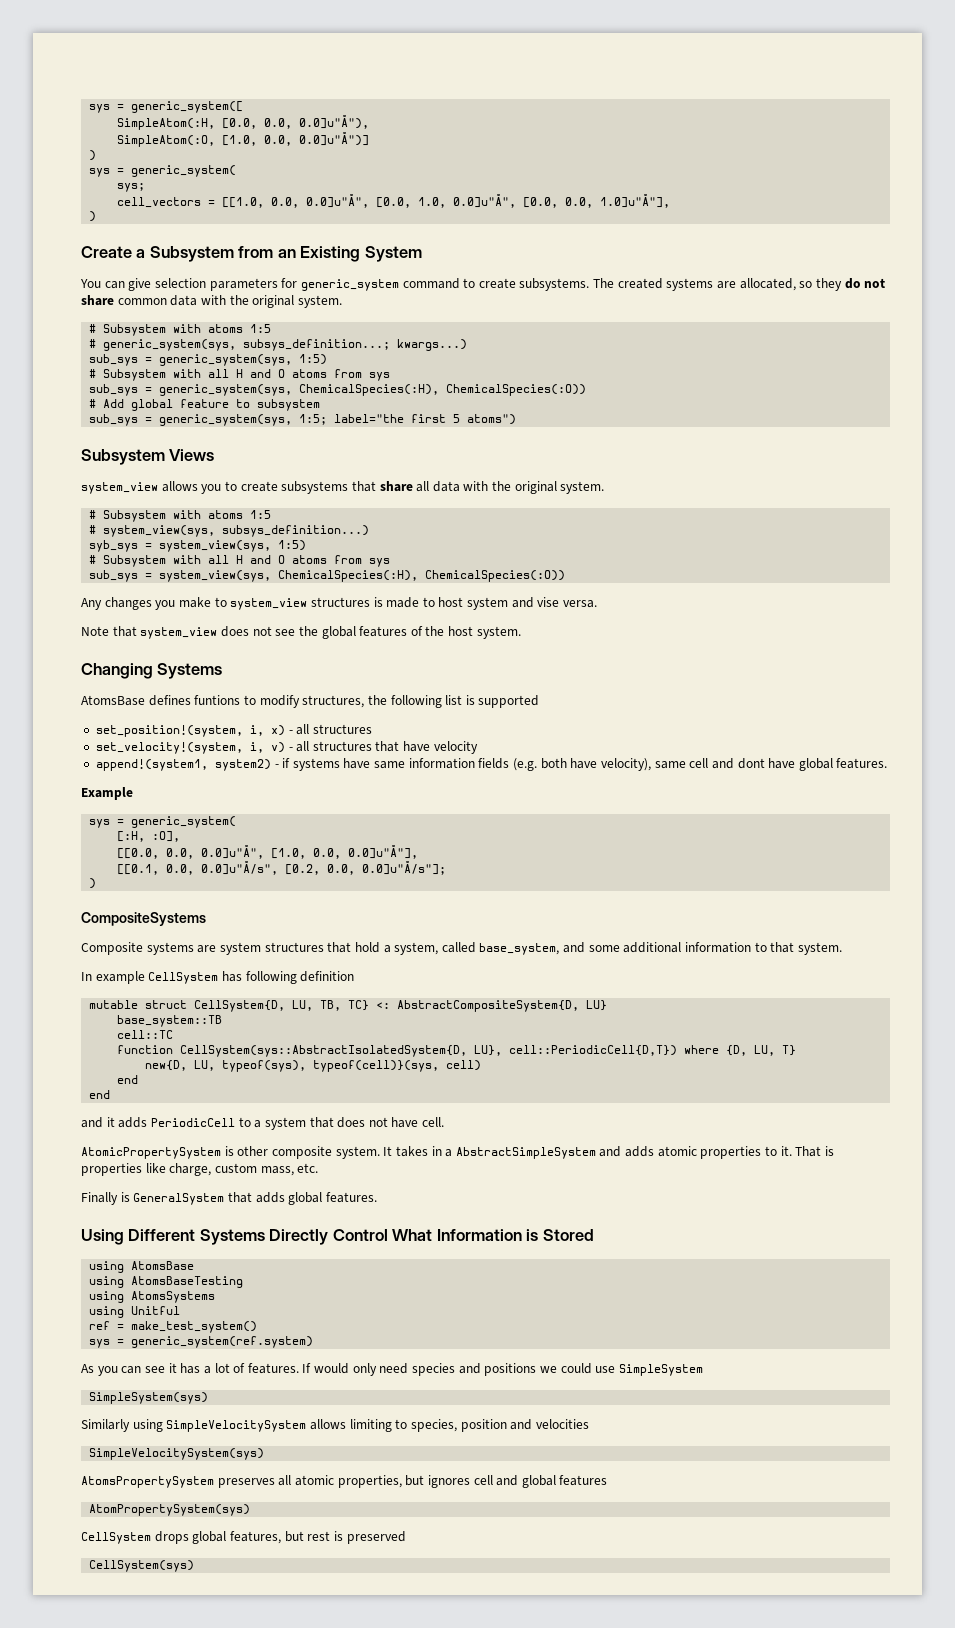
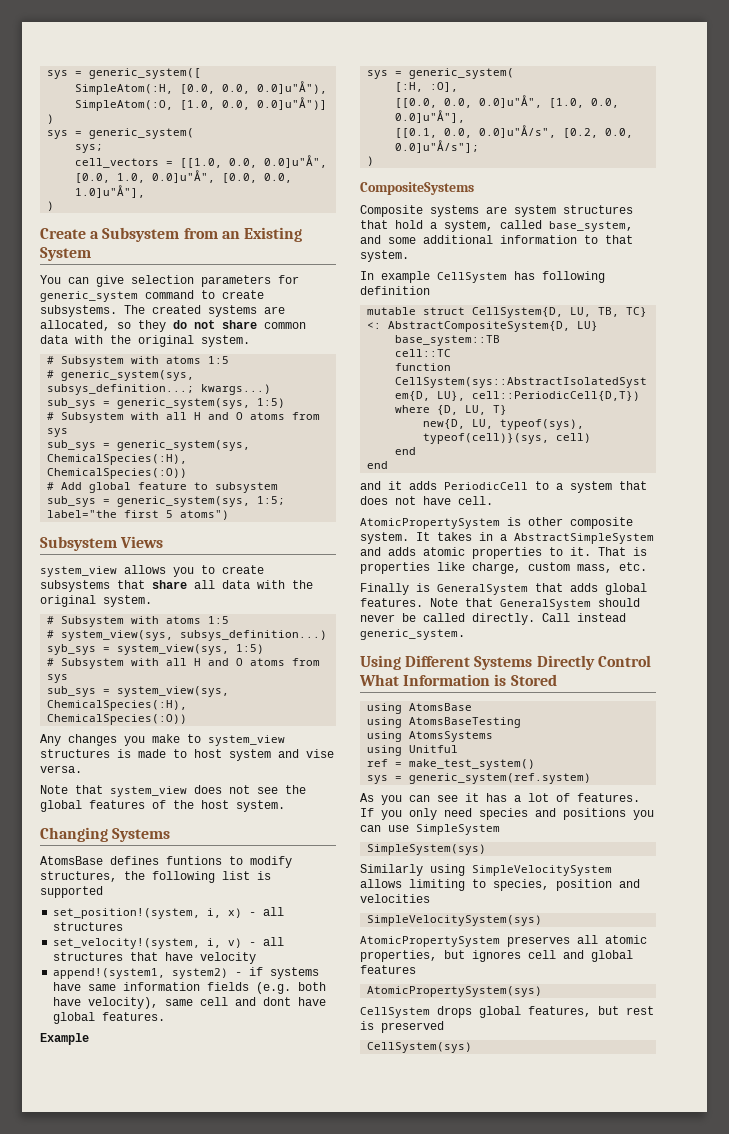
(377, 1197) none -> [430,598,640,610] [360,613,626,625] [360,629,465,640] Note that GeneralSystem should never be called directly. Call instead generic_system.
[314,1363,350,1374] would -> [381,810,402,820] you
[539,1363,592,1374] we could -> [633,810,654,820] [360,825,381,832] you can
[81,1476,214,1488] AtomsPropertySystem -> [360,936,500,947] AtomicPropertySystem
[89,1504,251,1516] AtomPropertySystem(sys) -> [367,986,543,997] AtomicPropertySystem(sys)

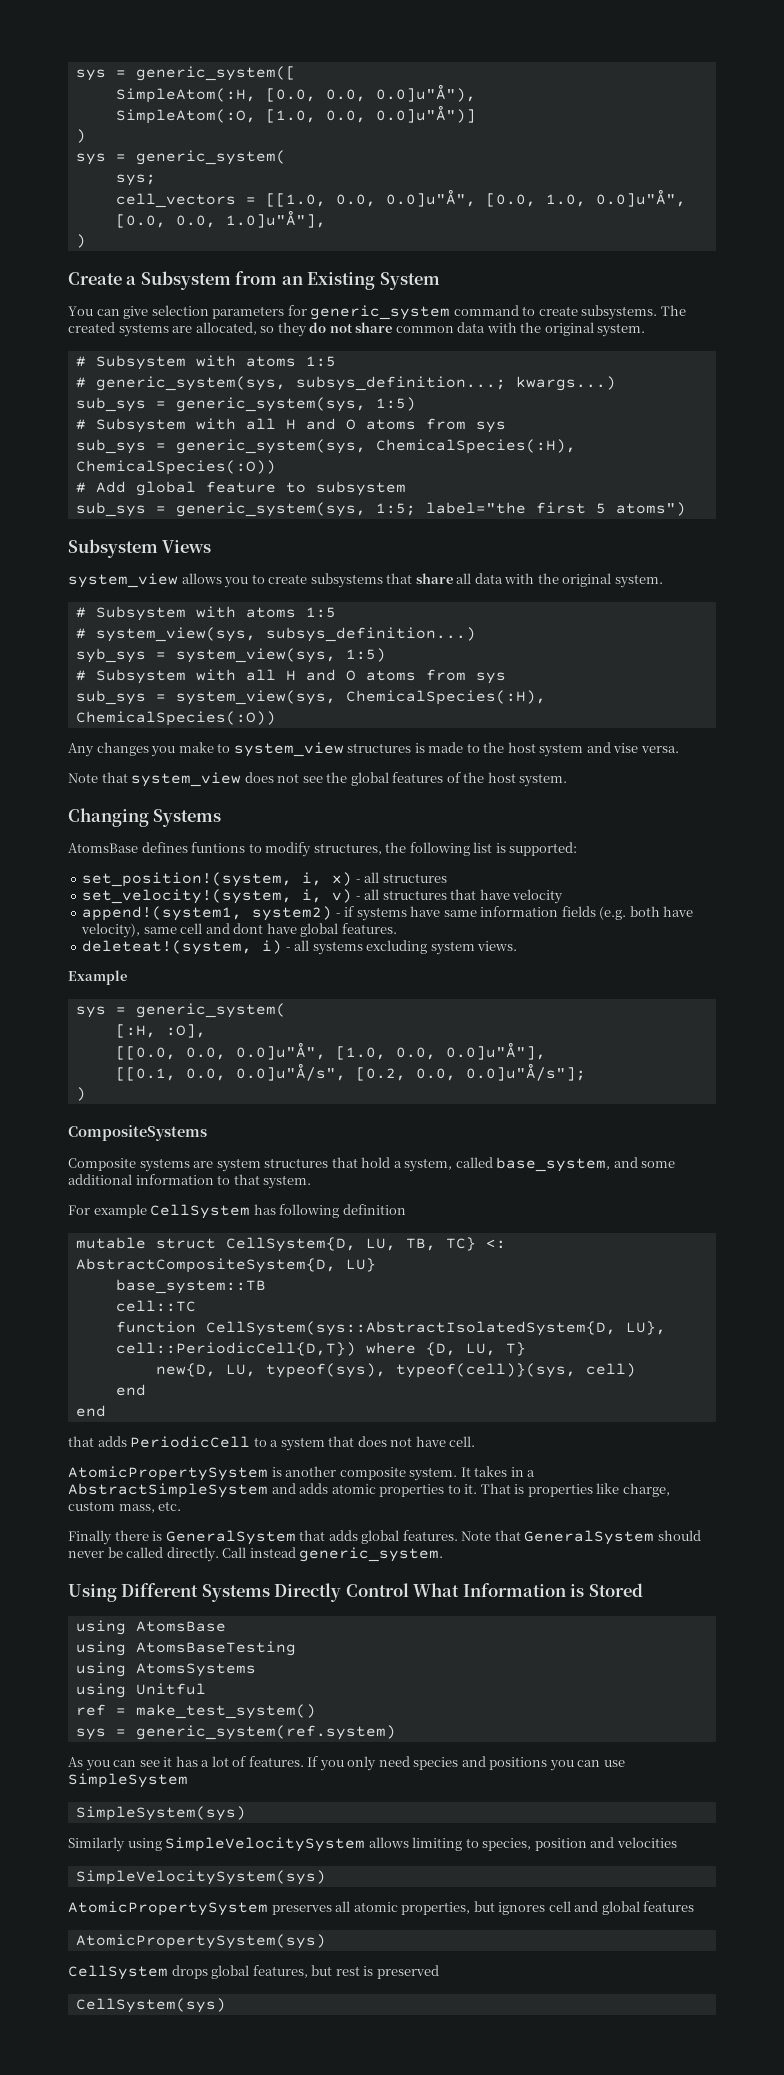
(187, 753) none -> [483,742,505,753] the
[40,886,103,898] supported -> [509,842,578,856] supported:
(166, 1016) none -> [82,940,518,955] // deleteat!(system, i) - all systems excluding system views.
[360,271,374,280] In -> [68,1205,90,1215] For
[360,481,402,490] and it -> [68,1436,94,1447] that
[528,517,563,526] other -> [285,1466,337,1477] another
(409, 589) none -> [114,1530,149,1541] there

